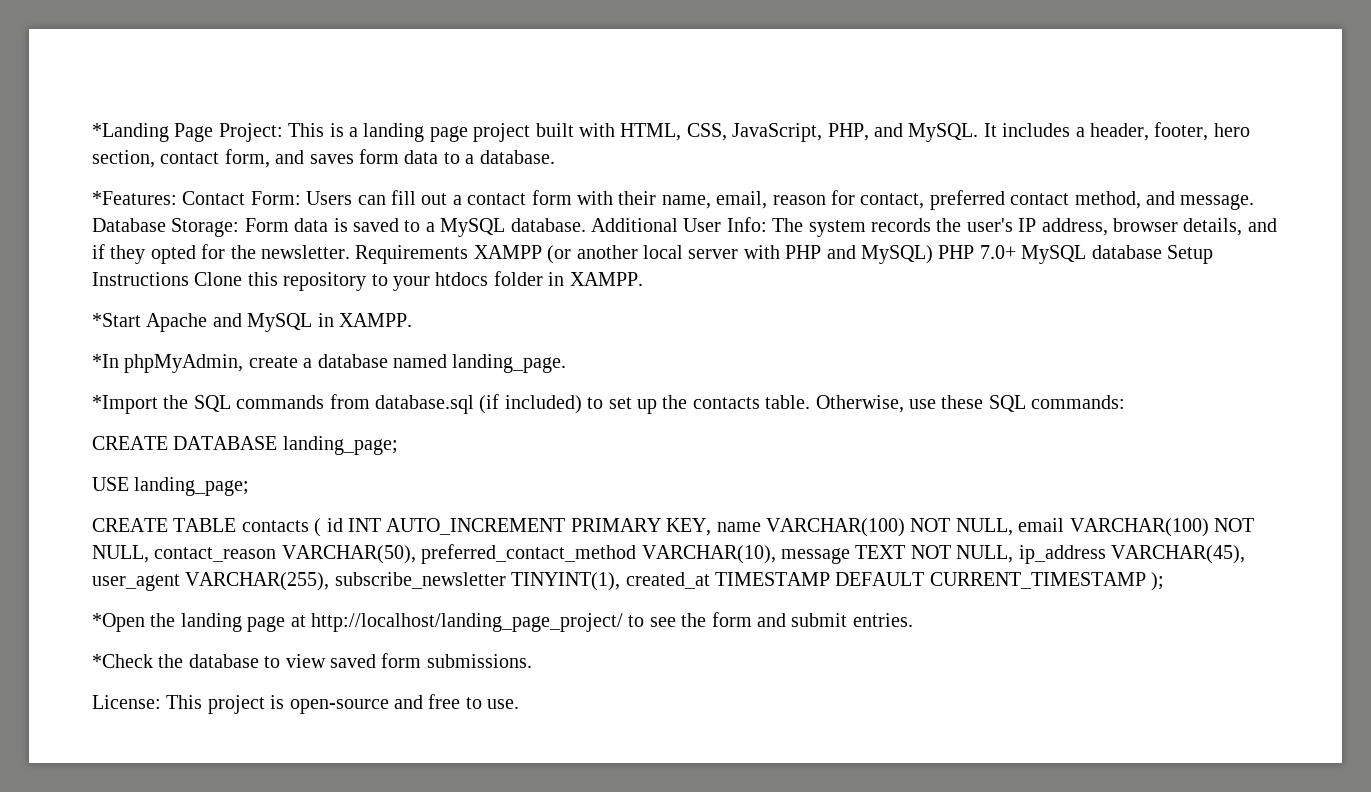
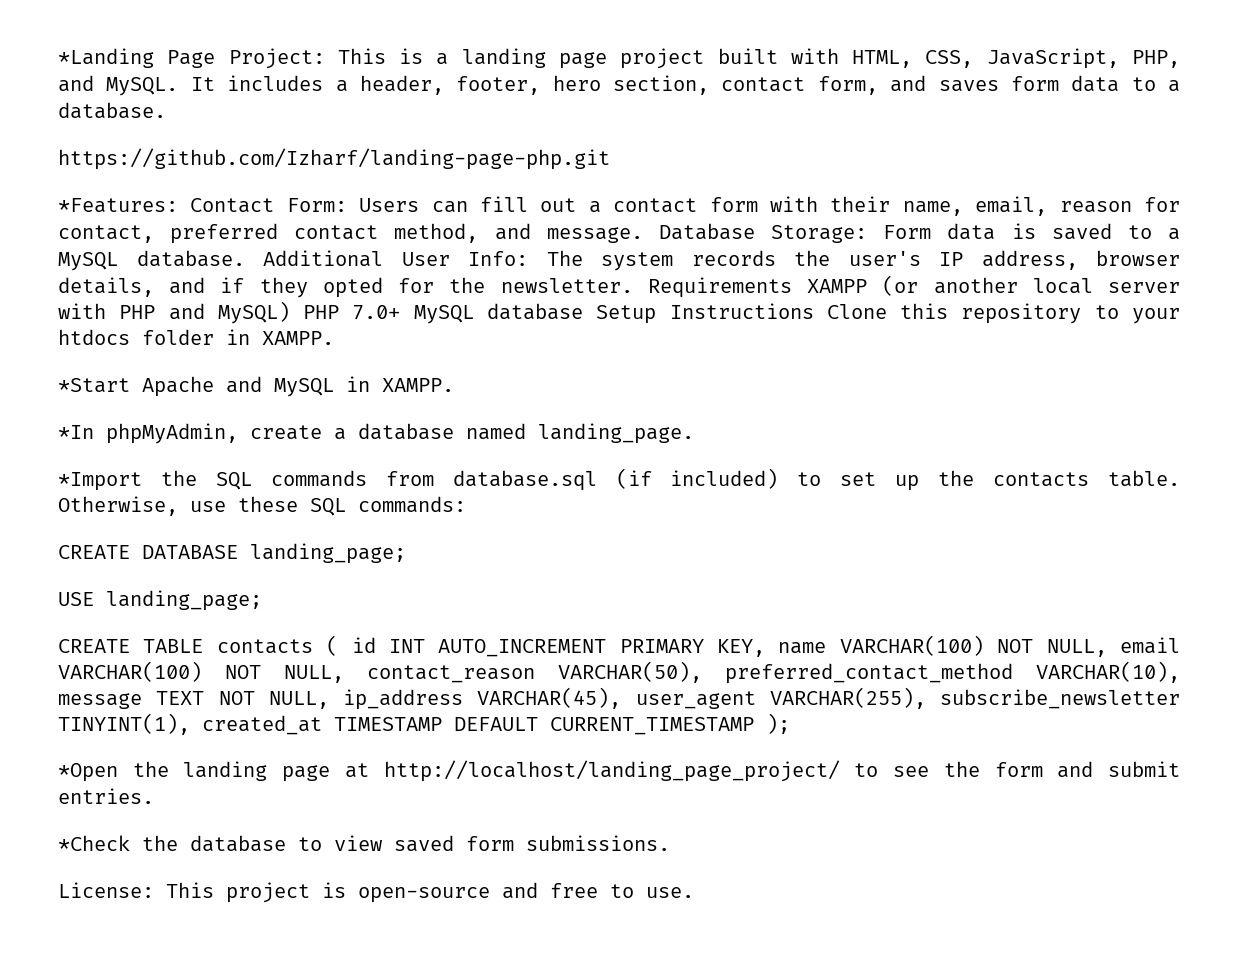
(555, 157) none -> [58,148,610,170] // https://github.com/Izharf/landing-page-php.git

